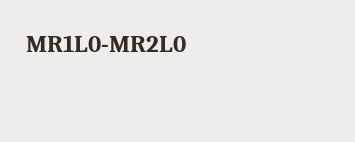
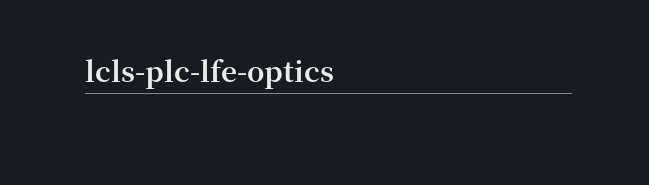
[26,35,186,52] MR1L0-MR2L0 -> [85,59,334,89] lcls-plc-lfe-optics

